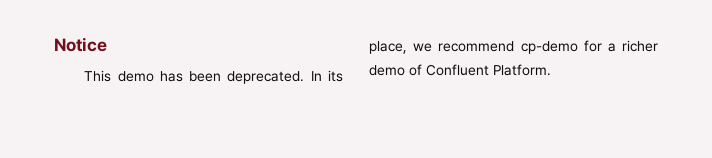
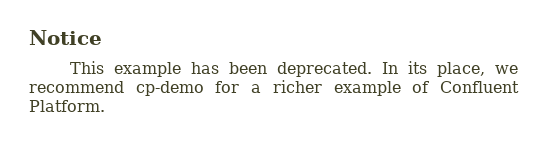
[117,71,154,82] demo -> [114,62,182,77] example
[369,65,405,76] demo -> [333,81,401,96] example

